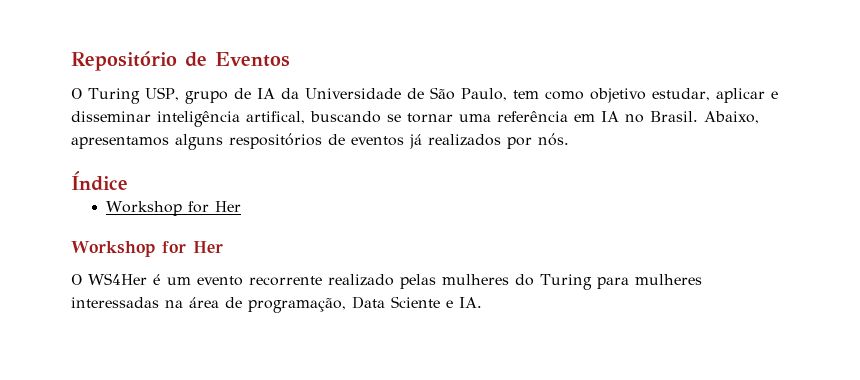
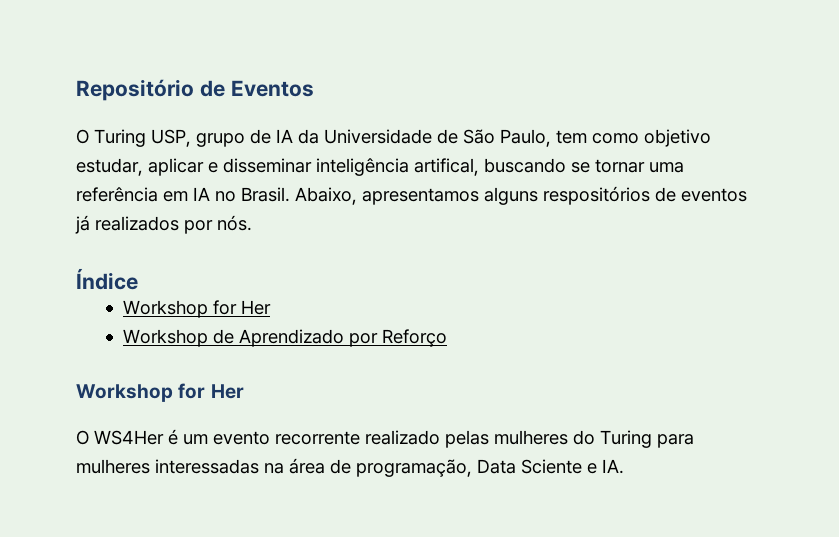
(242, 206) none -> [122,329,447,347] // Workshop de Aprendizado por Reforço

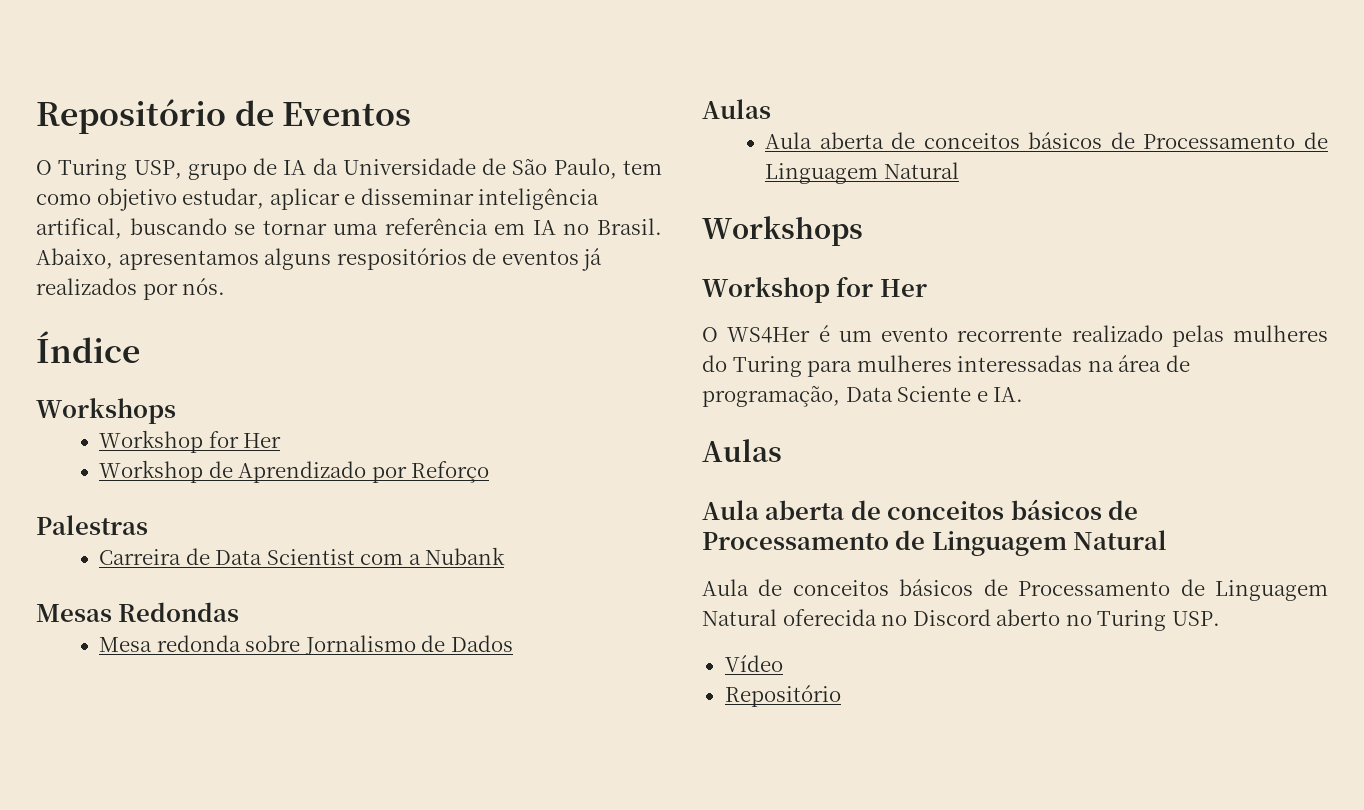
(138, 279) none -> [36,398,176,424] // Workshops
(447, 338) none -> [36,515,148,535] [99,547,506,565] [36,602,240,622] [99,635,513,655] [702,99,771,119] [765,132,1328,149] [765,162,959,184] [702,216,863,246] // Palestras // Carreira de Data Scientist com a Nubank // Mesas Redondas // Mesa redonda sobre Jornalismo de Dados // Aulas // Aula aberta de conceitos básicos de Processamento de Linguagem Natural // Workshops
(624, 466) none -> [702,439,782,462] [702,499,1139,520] [702,530,1168,556] [702,579,1328,601] [702,609,1220,631] [724,655,783,672] [724,685,841,707] // Aulas // Aula aberta de conceitos básicos de Processamento de Linguagem Natural // Aula de conceitos básicos de Processamento de Linguagem Natural oferecida no Discord aberto no Turing USP. // Vídeo // Repositório

